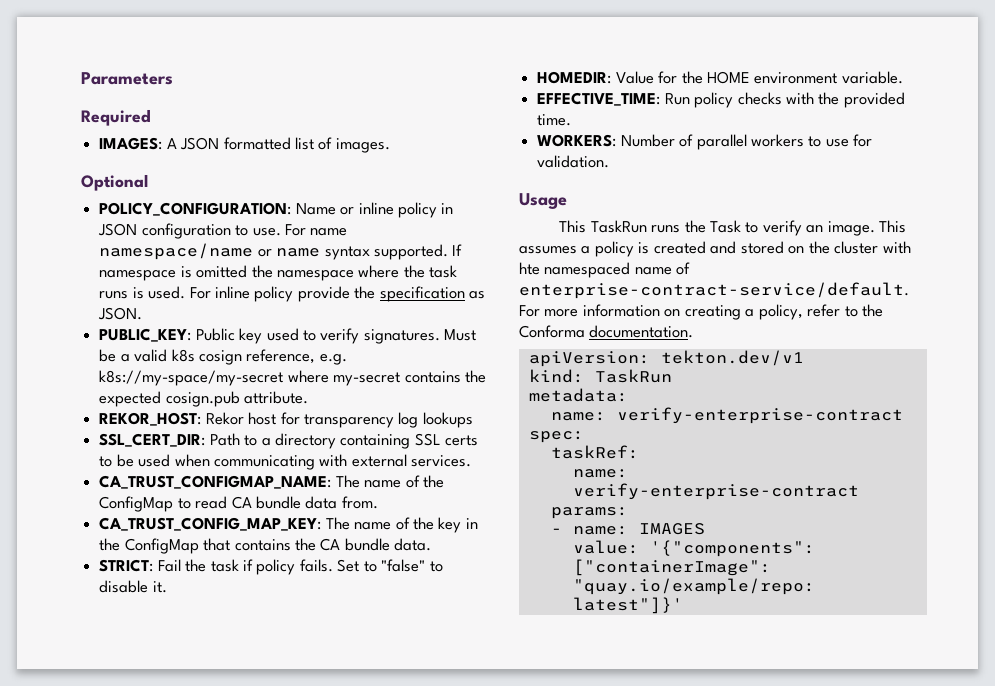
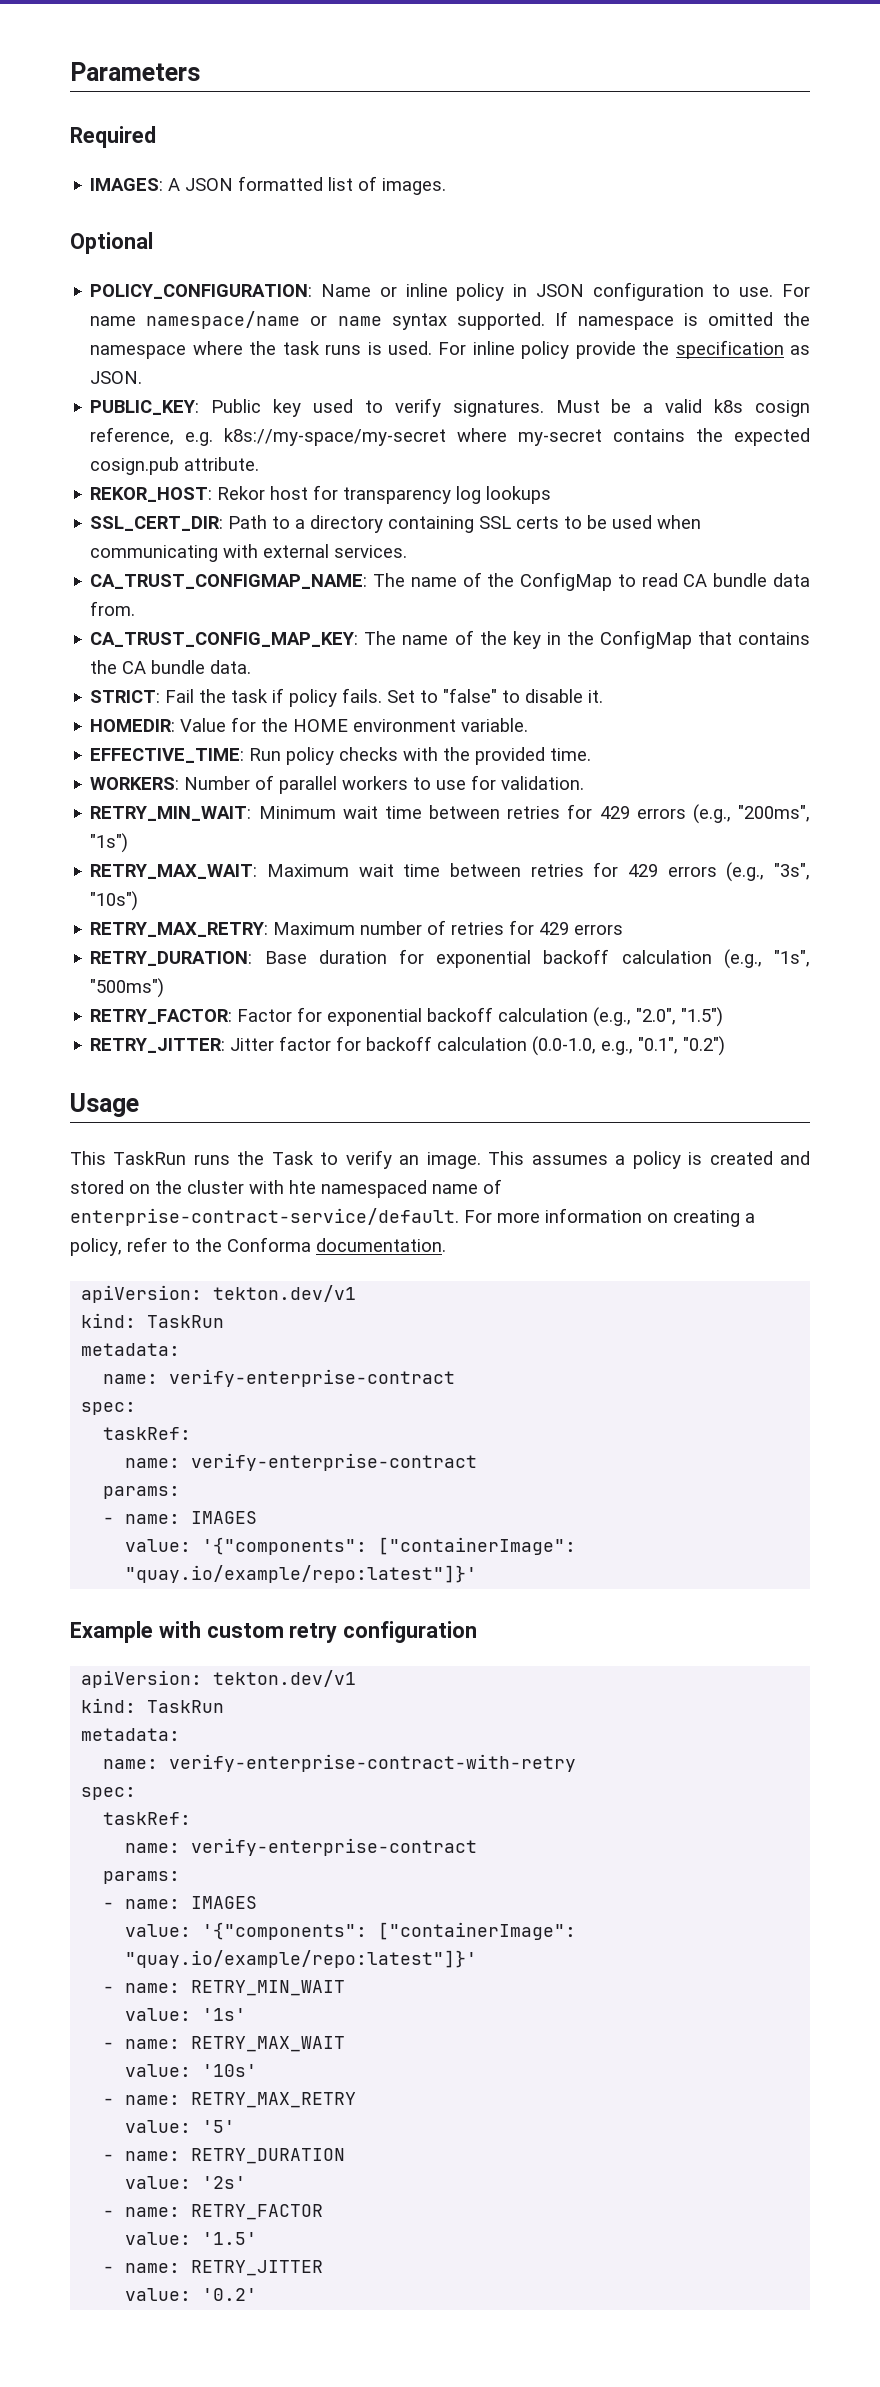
(610, 161) none -> [90,804,810,824] [90,833,129,853] [90,862,810,882] [90,891,139,911] [90,920,624,937] [90,949,810,969] [90,978,165,998] [90,1007,724,1027] [90,1036,726,1056] // RETRY_MIN_WAIT: Minimum wait time between retries for 429 errors (e.g., "200ms", "1s") // RETRY_MAX_WAIT: Maximum wait time between retries for 429 errors (e.g., "3s", "10s") // RETRY_MAX_RETRY: Maximum number of retries for 429 errors // RETRY_DURATION: Base duration for exponential backoff calculation (e.g., "1s", "500ms") // RETRY_FACTOR: Factor for exponential backoff calculation (e.g., "2.0", "1.5") // RETRY_JITTER: Jitter factor for backoff calculation (0.0-1.0, e.g., "0.1", "0.2")
(683, 605) none -> [70,1621,478,1643] [81,1670,357,1688] [81,1698,225,1713] [81,1728,181,1741] [103,1754,577,1772] [81,1787,137,1800] [103,1812,192,1825] [125,1838,478,1856] [103,1871,181,1884] [103,1896,258,1909] [125,1922,577,1940] [125,1950,478,1968] [103,1980,346,1996] [125,2008,247,2021] [103,2036,346,2052] [125,2064,258,2077] [103,2092,357,2108] [125,2120,236,2133] [103,2148,346,2164] [125,2176,247,2189] [103,2204,324,2220] [125,2232,258,2245] [103,2260,324,2276] [125,2288,258,2301] // Example with custom retry configuration // apiVersion: tekton.dev/v1 // kind: TaskRun // metadata: // name: verify-enterprise-contract-with-retry // spec: // taskRef: // name: verify-enterprise-contract // params: // - name: IMAGES // value: '{"components": ["containerImage": "quay.io/example/repo:latest"]}' // - name: RETRY_MIN_WAIT // value: '1s' // - name: RETRY_MAX_WAIT // value: '10s' // - name: RETRY_MAX_RETRY // value: '5' // - name: RETRY_DURATION // value: '2s' // - name: RETRY_FACTOR // value: '1.5' // - name: RETRY_JITTER // value: '0.2'

